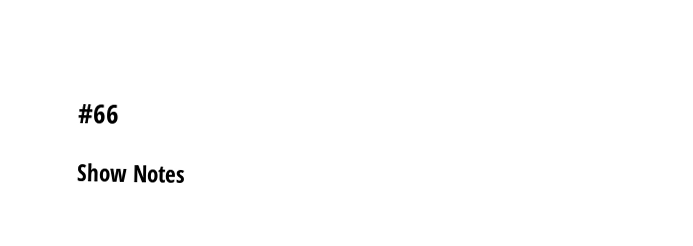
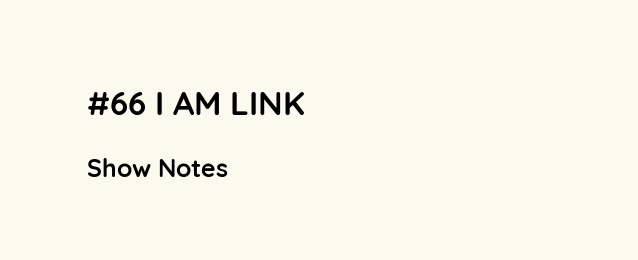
(120, 114) none -> [155,91,306,115] I AM LINK

